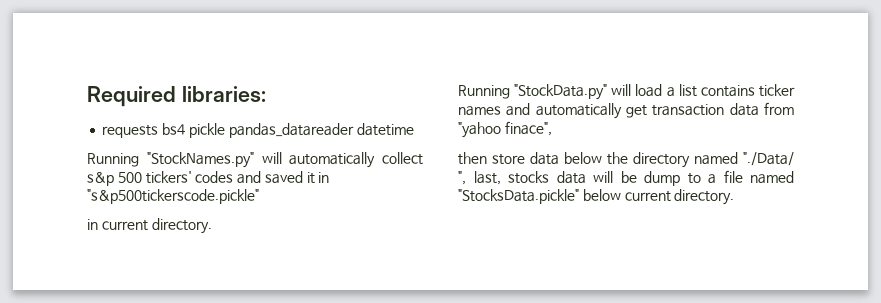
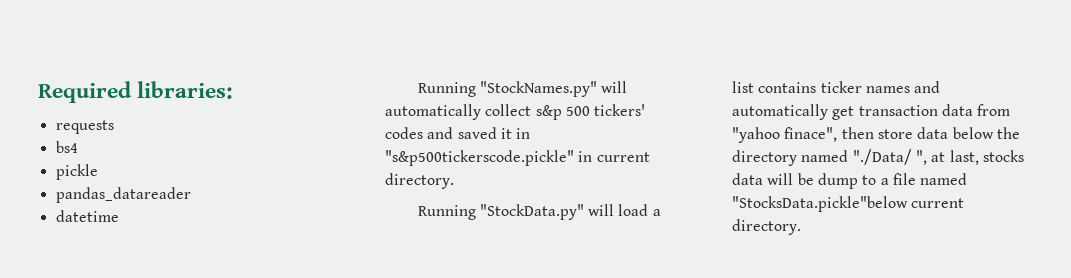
(159, 131) none -> (114, 127) //
(186, 129) none -> (78, 147) //
(225, 130) none -> (98, 172) //
(354, 130) none -> (191, 195) //
(259, 196) // -> (574, 158) none
(552, 128) // -> (838, 134) none
(466, 178) none -> [931,152,946,162] at
[458,189,621,204] "StocksData.pickle" below -> [732,196,908,212] "StocksData.pickle"below

